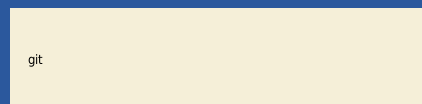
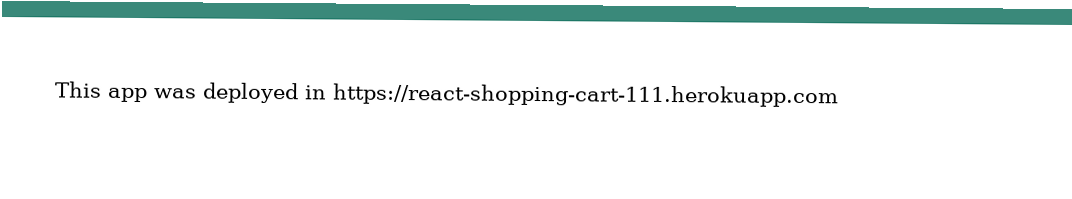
[28,54,43,67] git -> [55,81,839,108] This app was deployed in https://react-shopping-cart-111.herokuapp.com

